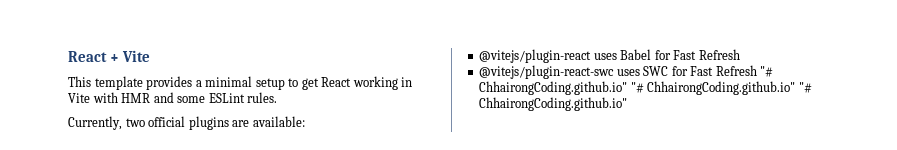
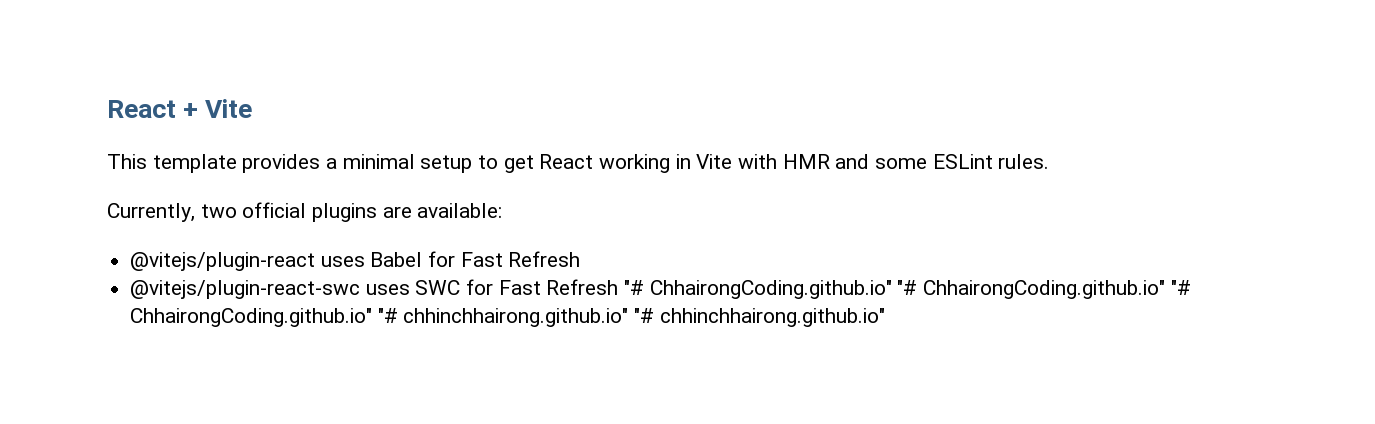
(628, 104) none -> [377,308,885,327] "# chhinchhairong.github.io" "# chhinchhairong.github.io"

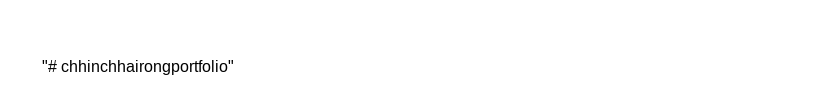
[107,99,253,118] [107,154,1050,173] [107,202,503,222] [130,251,581,271] [130,279,1191,299] [130,308,885,327] React + Vite // This template provides a minimal setup to get React working in Vite with HMR and some ESLint rules. // Currently, two official plugins are available: // @vitejs/plugin-react uses Babel for Fast Refresh // @vitejs/plugin-react-swc uses SWC for Fast Refresh "# ChhairongCoding.github.io" "# ChhairongCoding.github.io" "# ChhairongCoding.github.io" "# chhinchhairong.github.io" "# chhinchhairong.github.io" -> [42,60,235,75] "# chhinchhairongportfolio"

